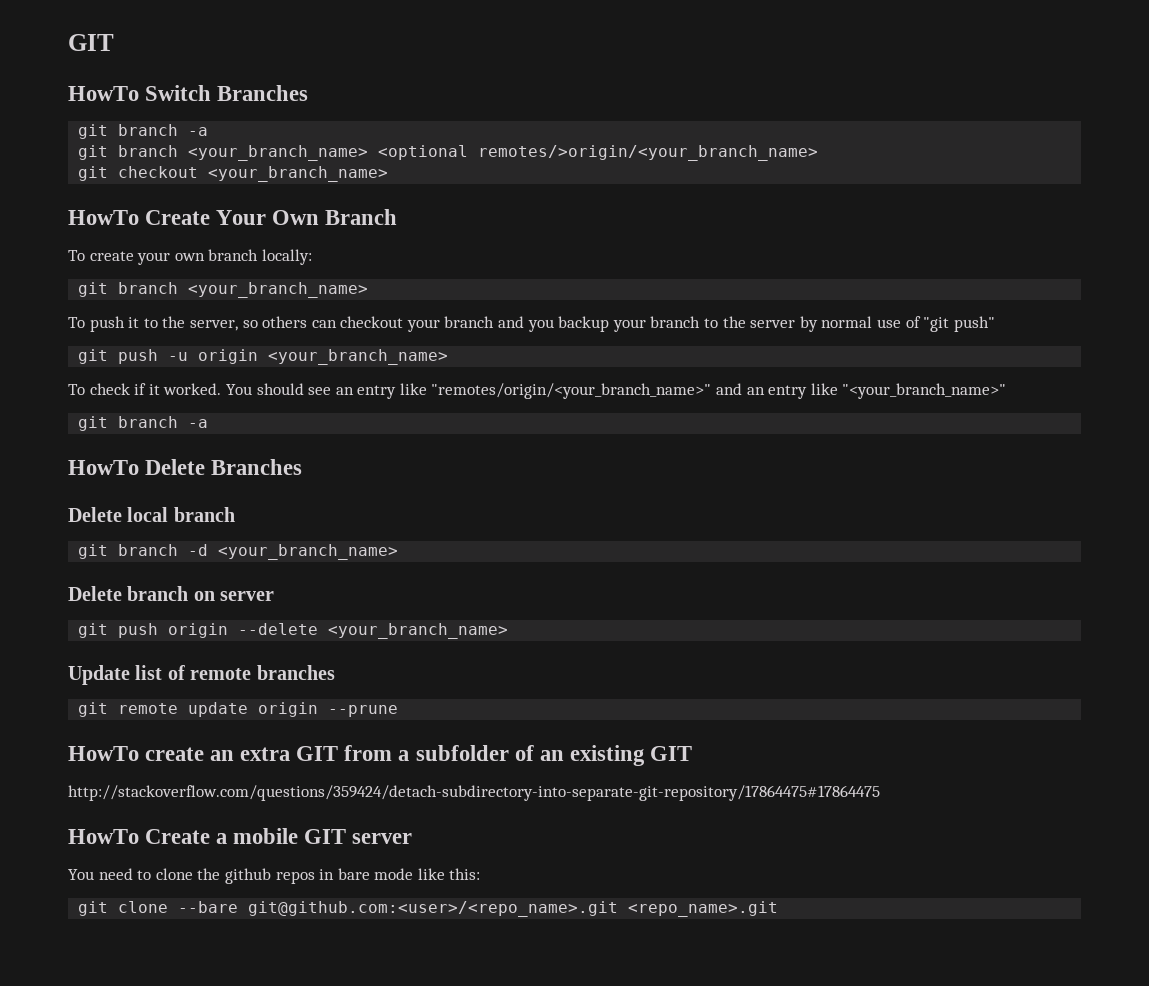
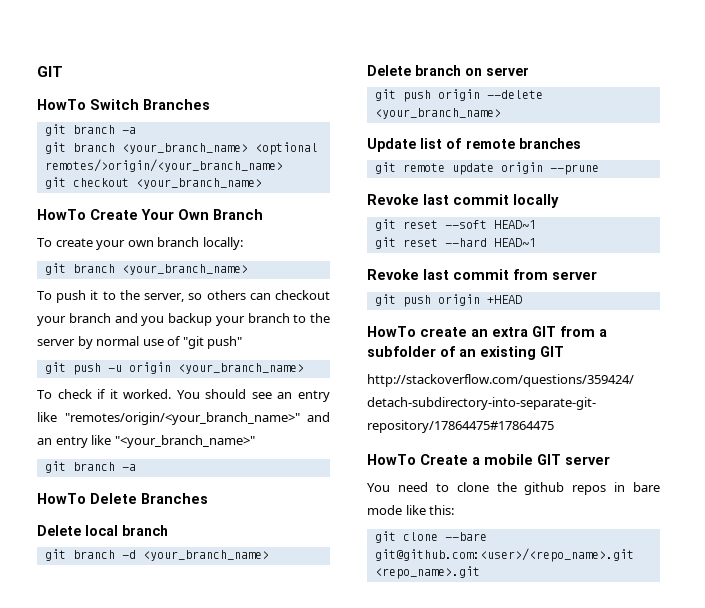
(399, 711) none -> [367,194,559,208] [374,219,536,231] [374,237,536,249] [367,269,597,280] [374,294,522,307] // Revoke last commit locally // git reset --soft HEAD~1 // git reset --hard HEAD~1 // Revoke last commit from server // git push origin +HEAD

